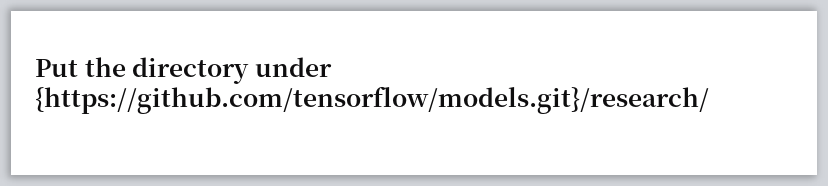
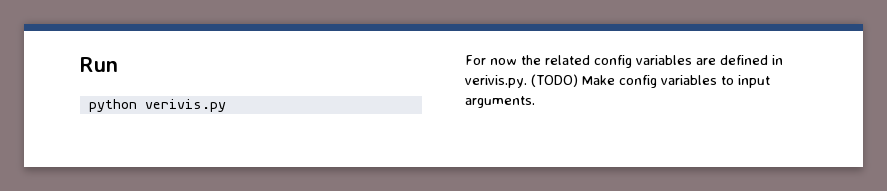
[35,57,332,84] [35,86,709,114] Put the directory under {https://github.com/tensorflow/models.git}/research/ -> [80,57,118,72] [88,99,226,112] [465,55,783,68] [465,74,770,88] [465,96,535,108] Run // python verivis.py // For now the related config variables are defined in verivis.py. (TODO) Make config variables to input arguments.

